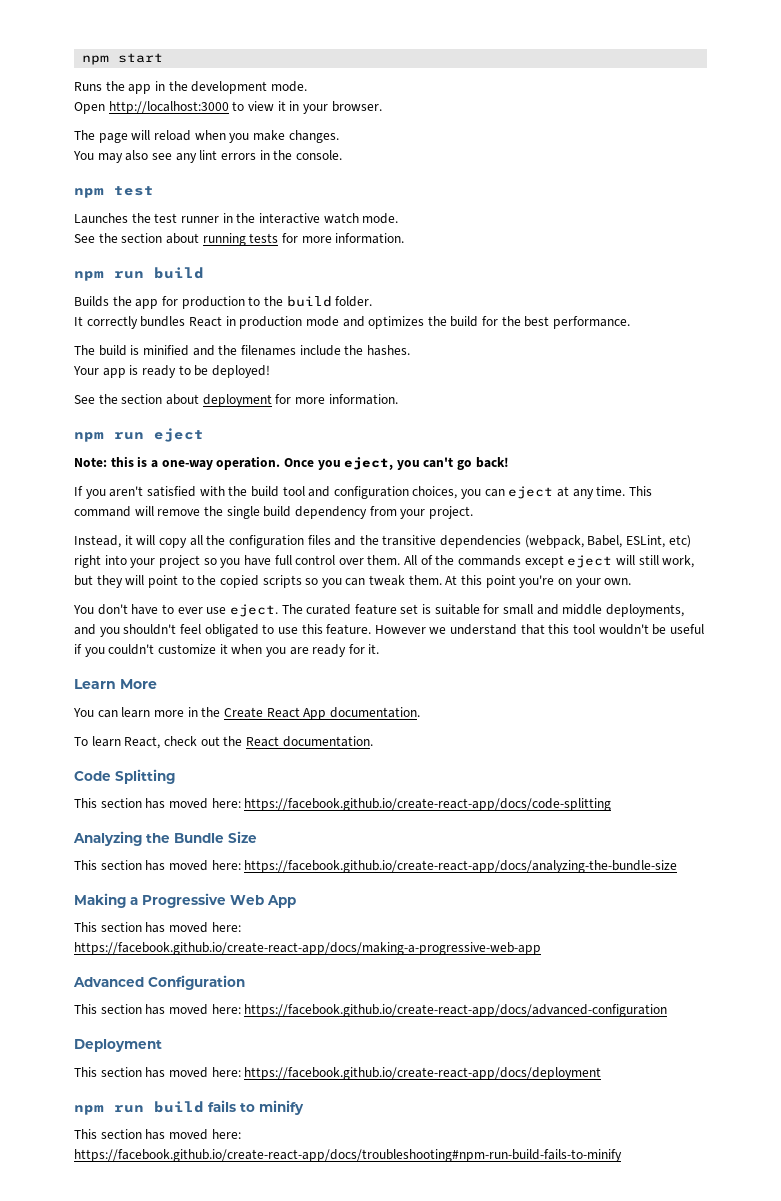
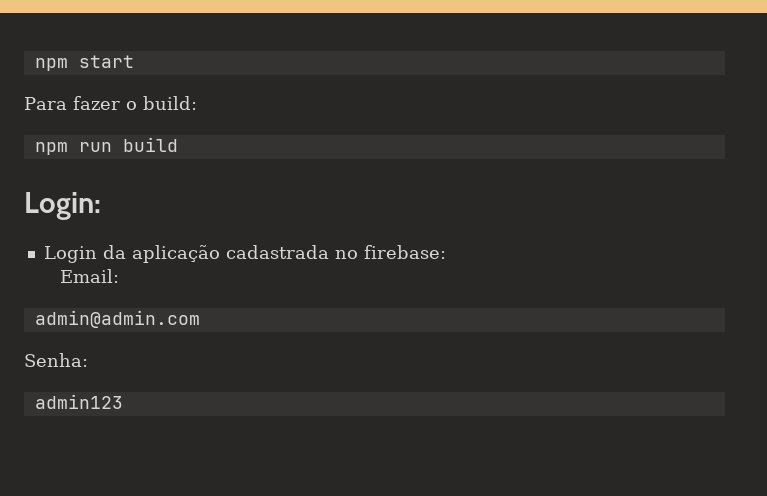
[74,81,307,94] [74,101,382,114] [74,130,339,143] [73,150,342,163] [74,186,154,198] [74,213,399,224] [74,233,405,246] [74,267,204,281] [74,296,373,309] [74,316,631,329] [74,345,410,356] [73,365,270,378] [74,394,398,407] [74,428,204,442] [74,456,509,470] [74,486,652,499] [74,506,473,519] [74,535,691,548] [74,555,695,568] [74,575,632,588] [73,604,684,617] [74,624,704,637] [74,644,380,657] [74,679,157,689] [73,707,420,720] [74,736,373,749] [74,769,175,784] [74,798,612,811] [73,831,257,846] [74,860,678,873] [74,893,296,908] [74,922,241,933] [74,942,541,955] [73,975,245,990] [74,1004,668,1017] [74,1039,162,1052] [74,1067,602,1080] [74,1100,304,1115] [74,1129,241,1140] [74,1149,622,1162] Runs the app in the development mode. // Open http://localhost:3000 to view it in your browser. // The page will reload when you make changes. // You may also see any lint errors in the console. // npm test // Launches the test runner in the interactive watch mode. // See the section about running tests for more information. // npm run build // Builds the app for production to the build folder. // It correctly bundles React in production mode and optimizes the build for the best performance. // The build is minified and the filenames include the hashes. // Your app is ready to be deployed! // See the section about deployment for more information. // npm run eject // Note: this is a one-way operation. Once you eject, you can't go back! // If you aren't satisfied with the build tool and configuration choices, you can eject at any time. This command will remove the single build dependency from your project. // Instead, it will copy all the configuration files and the transitive dependencies (webpack, Babel, ESLint, etc) right into your project so you have full control over them. All of the commands except eject will still work, but they will point to the copied scripts so you can tweak them. At this point you're on your own. // You don't have to ever use eject. The curated feature set is suitable for small and middle deployments, and you shouldn't feel obligated to use this feature. However we understand that this tool wouldn't be useful if you couldn't customize it when you are ready for it. // Learn More // You can learn more in the Create React App documentation. // To learn React, check out the React documentation. // Code Splitting // This section has moved here: https://facebook.github.io/create-react-app/docs/code-splitting // Analyzing the Bundle Size // This section has moved here: https://facebook.github.io/create-react-app/docs/analyzing-the-bundle-size // Making a Progressive Web App // This section has moved here: https://facebook.github.io/create-react-app/docs/making-a-progressive-web-app // Advanced Configuration // This section has moved here: https://facebook.github.io/create-react-app/docs/advanced-configuration // Deployment // This section has moved here: https://facebook.github.io/create-react-app/docs/deployment // npm run build fails to minify // This section has moved here: https://facebook.github.io/create-react-app/docs/troubleshooting#npm-run-build-fails-to-minify -> [24,96,197,110] [34,137,178,155] [24,192,101,220] [43,245,446,263] [59,269,119,283] [34,310,200,328] [24,353,88,367] [34,394,123,409] Para fazer o build: // npm run build // Login: // Login da aplicação cadastrada no firebase: // Email: // admin@admin.com // Senha: // admin123

